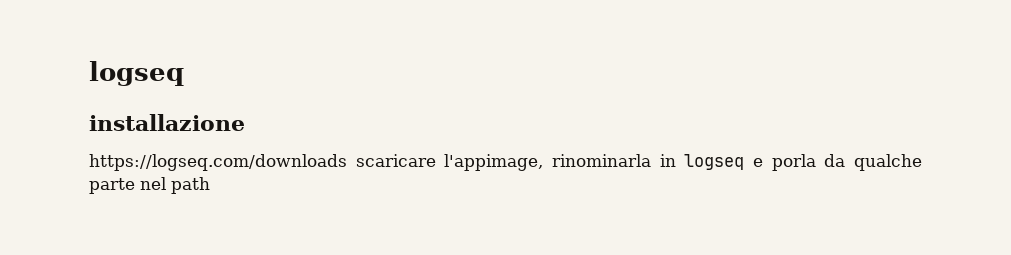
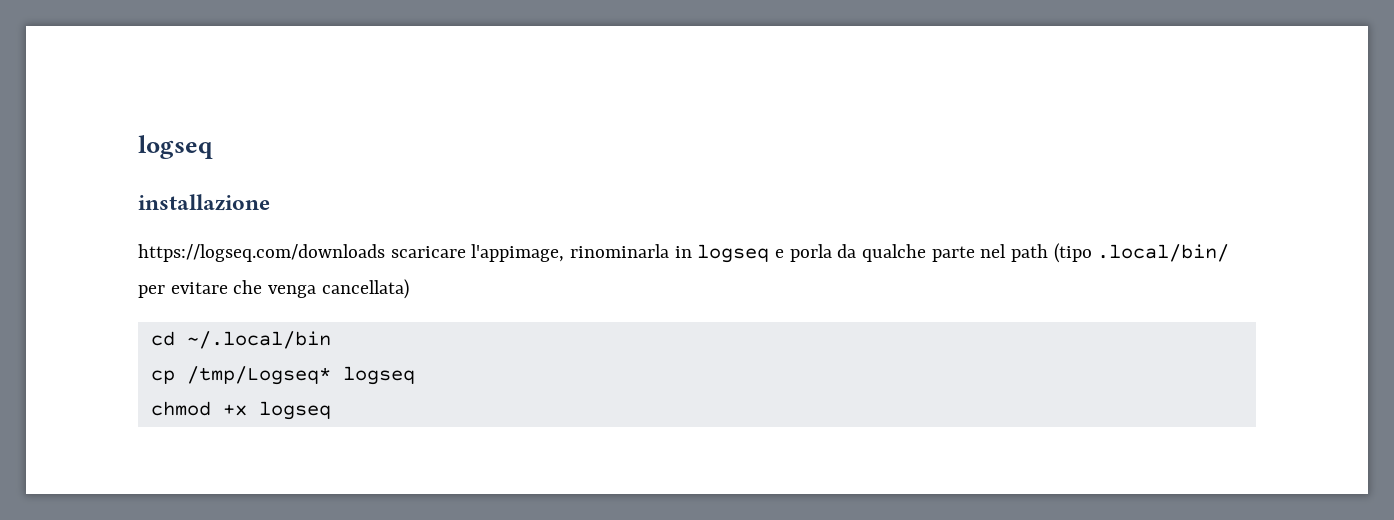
(210, 185) none -> [1053,243,1230,263] [138,279,409,299] [150,331,331,349] [150,366,415,385] [150,401,331,420] (tipo .local/bin/ per evitare che venga cancellata) // cd ~/.local/bin // cp /tmp/Logseq* logseq // chmod +x logseq

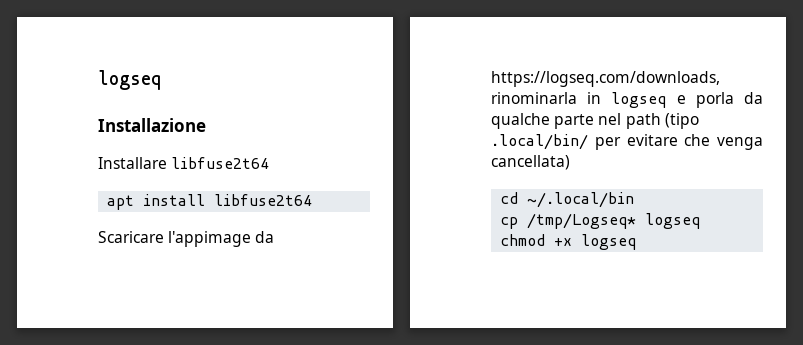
[138,135,213,159] [138,194,270,211] [138,244,565,262] logseq // installazione // https://logseq.com/downloads scaricare l'appimage, -> [98,70,161,90] [98,118,206,132] [98,157,270,169] [107,194,313,210] [98,231,275,247] [491,71,720,87] logseq // Installazione // Installare libfuse2t64 // apt install libfuse2t64 // Scaricare l'appimage da https://logseq.com/downloads,

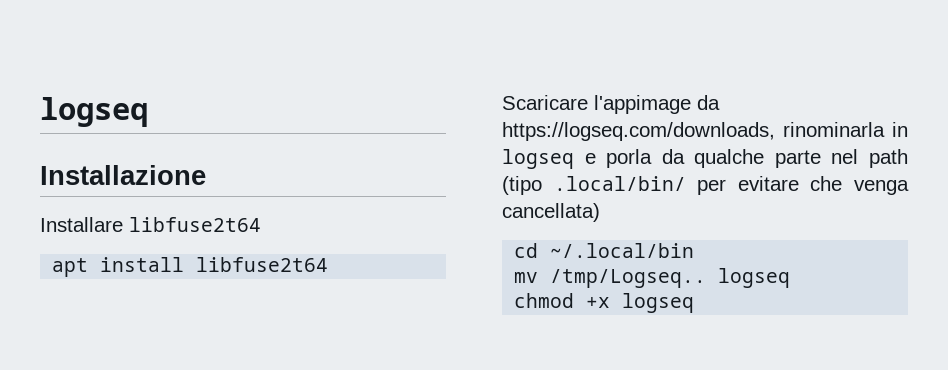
[500,213,637,229] cp /tmp/Logseq* -> [514,269,707,288] mv /tmp/Logseq..

